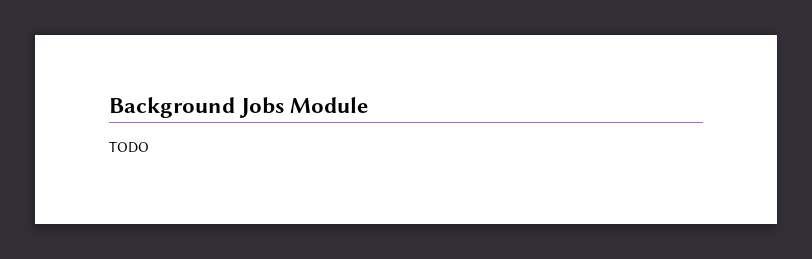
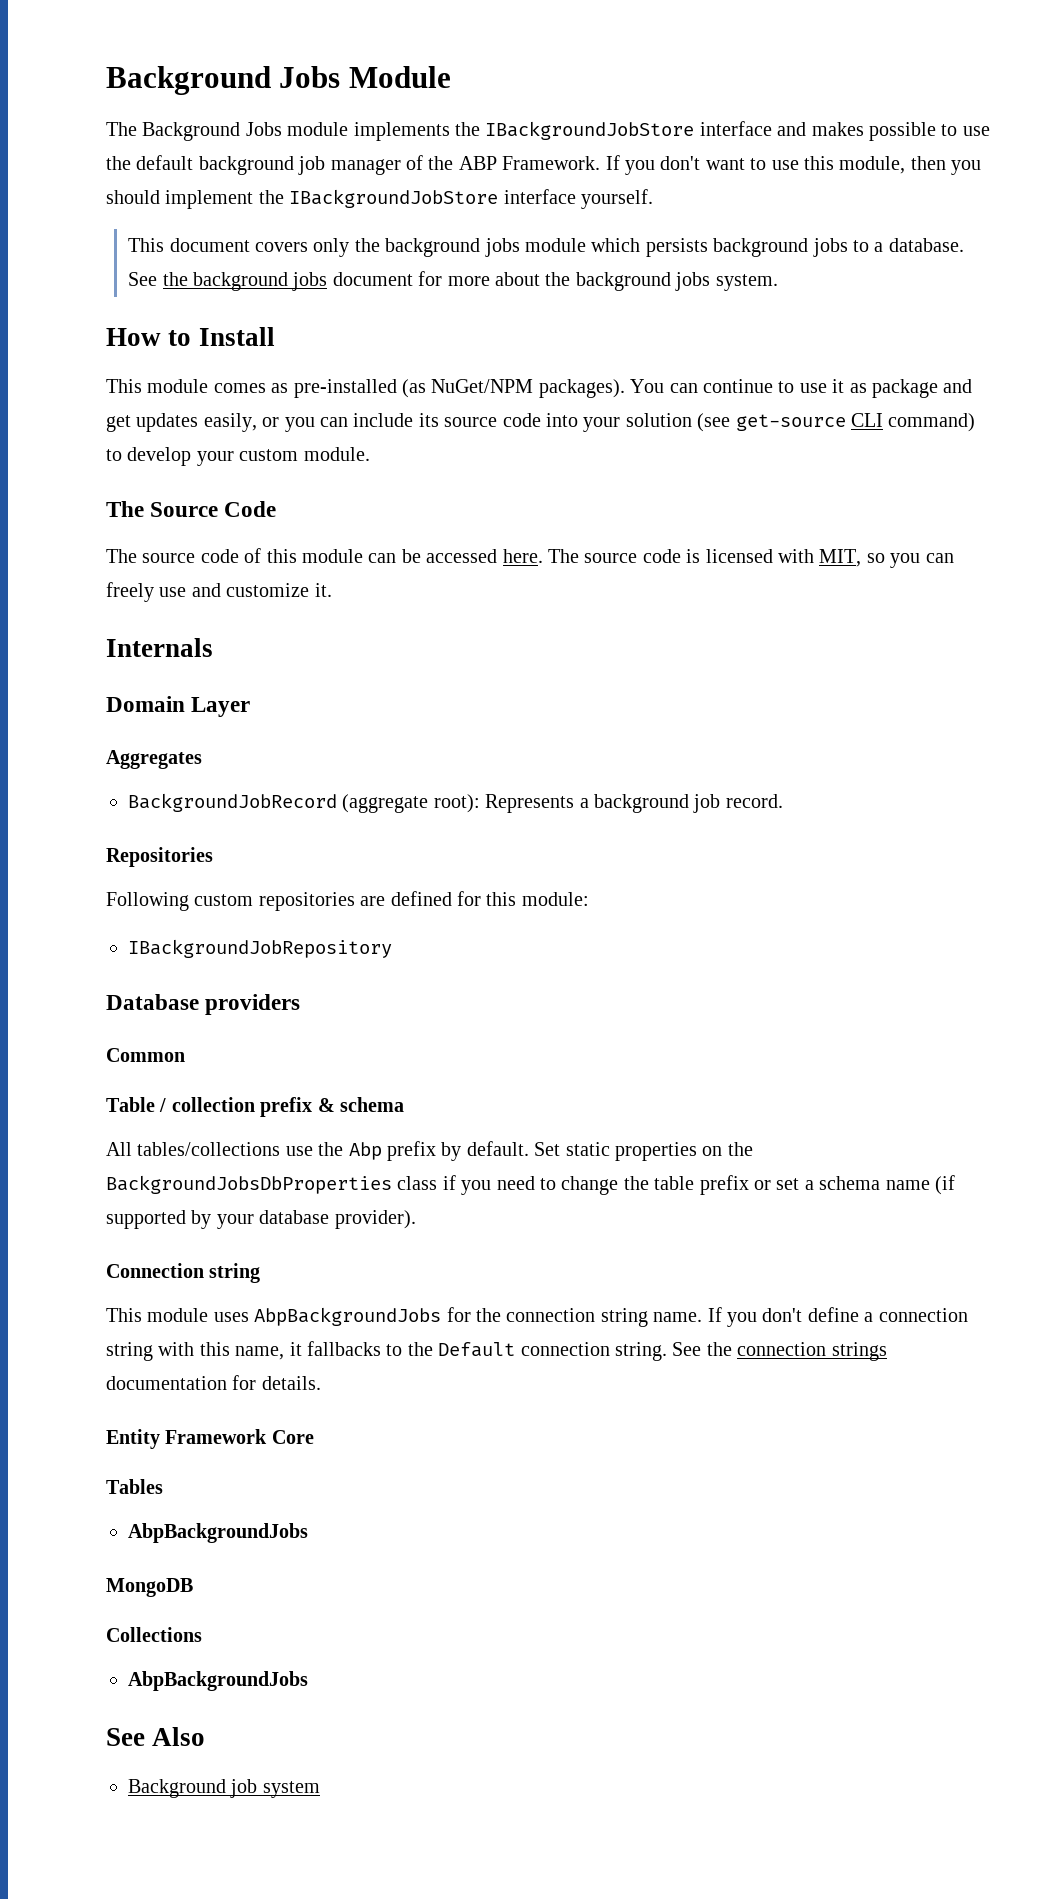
[109,141,149,153] TODO -> [106,121,990,141] [106,155,982,175] [106,189,653,209] [128,238,964,257] [128,271,778,291] [106,327,275,346] [106,379,973,398] [106,413,976,432] [106,447,370,466] [106,501,277,517] [106,548,954,568] [106,582,332,602] [106,638,213,657] [106,696,251,717] [106,750,202,769] [128,793,783,813] [106,847,213,867] [106,891,589,911] [128,939,392,958] [106,994,301,1015] [106,1048,185,1062] [106,1097,404,1117] [106,1141,753,1161] [106,1175,955,1195] [106,1210,416,1229] [106,1263,261,1283] [106,1307,968,1327] [106,1341,887,1361] [106,1375,321,1390] [106,1429,314,1449] [106,1479,163,1494] [128,1523,308,1543] [106,1578,193,1597] [106,1627,202,1642] [128,1671,308,1691] [106,1727,206,1746] [128,1779,320,1798] The Background Jobs module implements the IBackgroundJobStore interface and makes possible to use the default background job manager of the ABP Framework. If you don't want to use this module, then you should implement the IBackgroundJobStore interface yourself. // This document covers only the background jobs module which persists background jobs to a database. See the background jobs document for more about the background jobs system. // How to Install // This module comes as pre-installed (as NuGet/NPM packages). You can continue to use it as package and get updates easily, or you can include its source code into your solution (see get-source CLI command) to develop your custom module. // The Source Code // The source code of this module can be accessed here. The source code is licensed with MIT, so you can freely use and customize it. // Internals // Domain Layer // Aggregates // BackgroundJobRecord (aggregate root): Represents a background job record. // Repositories // Following custom repositories are defined for this module: // IBackgroundJobRepository // Database providers // Common // Table / collection prefix & schema // All tables/collections use the Abp prefix by default. Set static properties on the BackgroundJobsDbProperties class if you need to change the table prefix or set a schema name (if supported by your database provider). // Connection string // This module uses AbpBackgroundJobs for the connection string name. If you don't define a connection string with this name, it fallbacks to the Default connection string. See the connection strings documentation for details. // Entity Framework Core // Tables // AbpBackgroundJobs // MongoDB // Collections // AbpBackgroundJobs // See Also // Background job system

